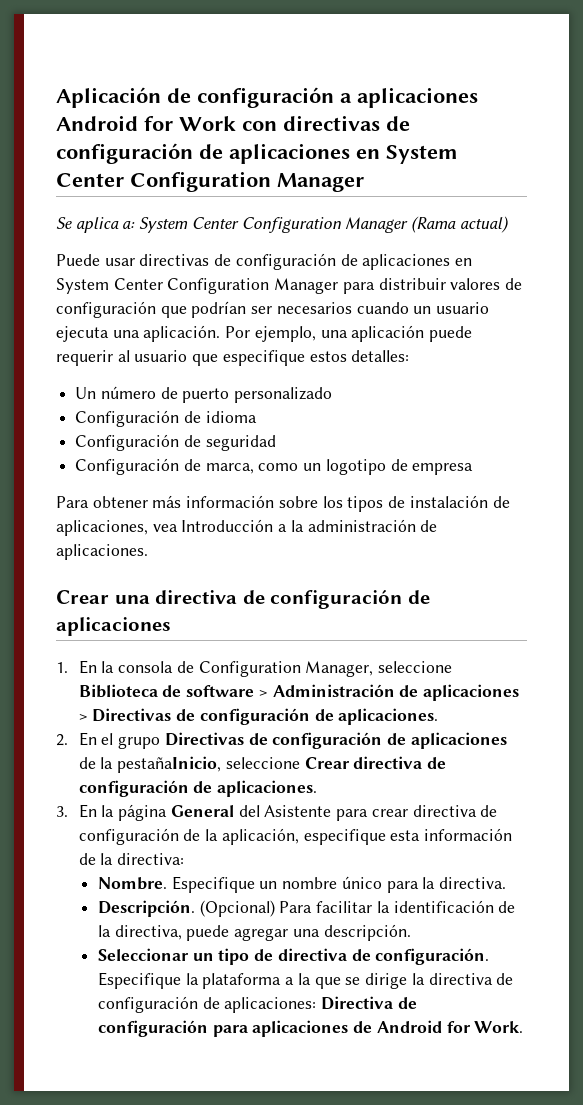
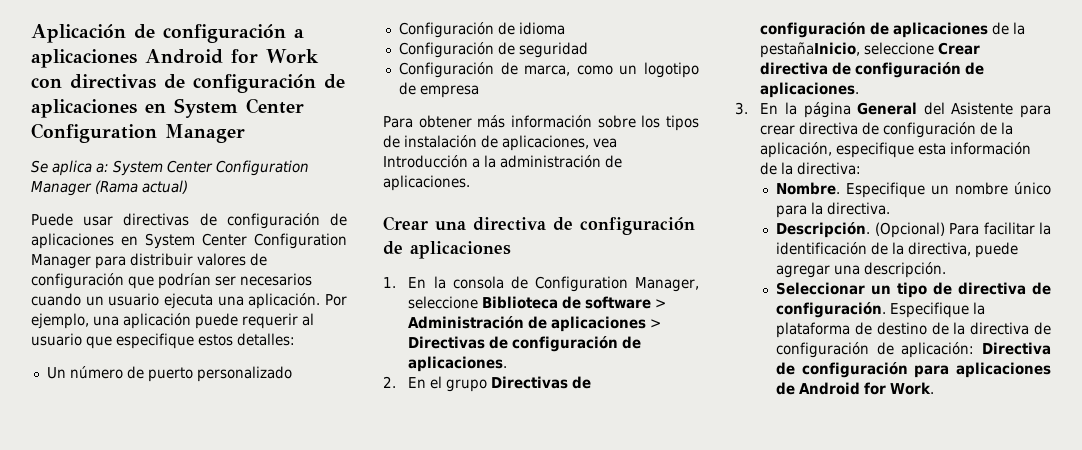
[285,973,408,989] a la que se dirige -> [855,322,949,335] de destino de
[224,997,317,1013] aplicaciones: -> [901,342,975,358] aplicación:

